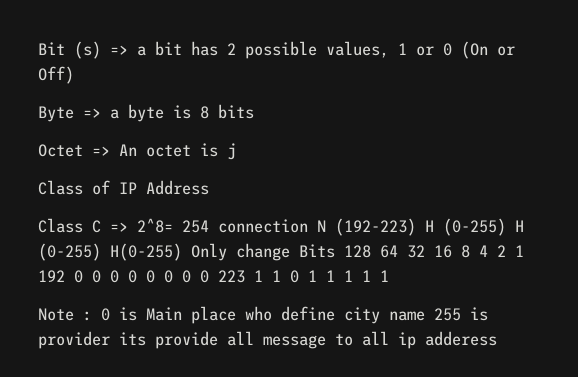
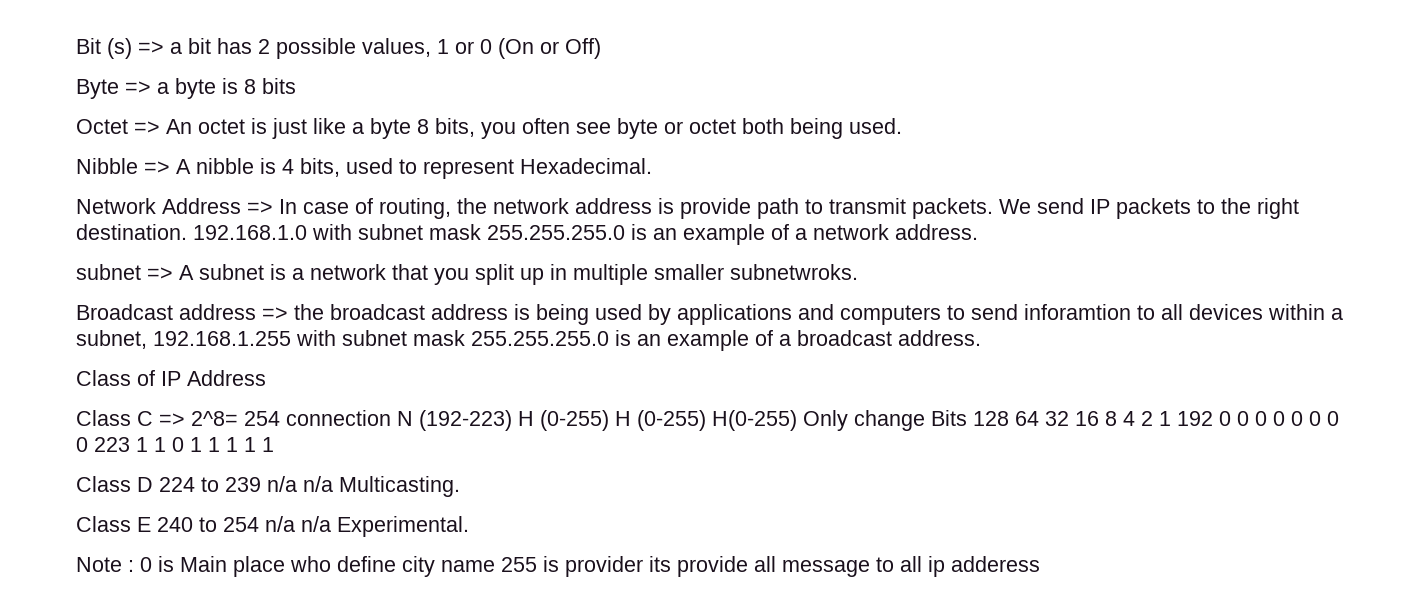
[227,143,236,160] j -> [272,118,902,139] [76,158,652,179] [76,198,1299,219] [76,224,978,245] [76,264,858,285] [76,304,1343,325] [76,330,981,351] just like a byte 8 bits, you often see byte or octet both being used. // Nibble => A nibble is 4 bits, used to represent Hexadecimal. // Network Address => In case of routing, the network address is provide path to transmit packets. We send IP packets to the right destination. 192.168.1.0 with subnet mask 255.255.255.0 is an example of a network address. // subnet => A subnet is a network that you split up in multiple smaller subnetwroks. // Broadcast address => the broadcast address is being used by applications and computers to send inforamtion to all devices within a subnet, 192.168.1.255 with subnet mask 255.255.255.0 is an example of a broadcast address.
(389, 276) none -> [76,476,460,497] [76,516,469,537] // Class D 224 to 239 n/a n/a Multicasting. // Class E 240 to 254 n/a n/a Experimental.

